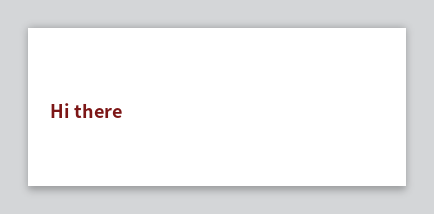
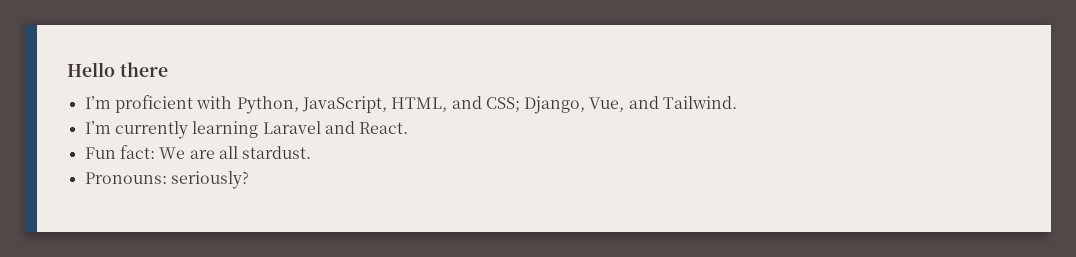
[50,103,69,118] Hi -> [67,62,115,77] Hello
(122, 110) none -> [84,95,738,114] [84,121,409,139] [84,145,312,159] [84,171,249,189] // I’m proficient with Python, JavaScript, HTML, and CSS; Django, Vue, and Tailwind. // I’m currently learning Laravel and React. // Fun fact: We are all stardust. // Pronouns: seriously?

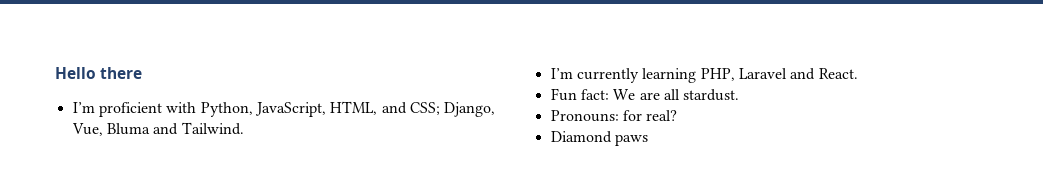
(625, 104) none -> [106,123,150,135] Bluma
(259, 129) none -> [700,68,735,81] PHP,
[170,171,249,189] seriously? -> [622,110,678,121] [550,131,648,146] for real? // Diamond paws

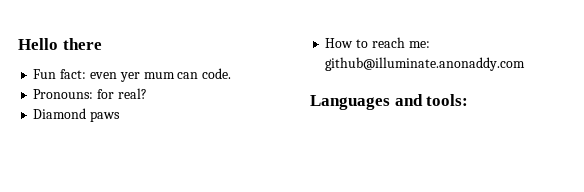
[72,101,496,117] [71,122,244,136] [550,68,858,83] [550,88,740,101] I’m proficient with Python, JavaScript, HTML, and CSS; Django, Vue, Bluma and Tailwind. // I’m currently learning PHP, Laravel and React. // Fun fact: We are all stardust. -> [33,68,232,82] Fun fact: even yer mum can code.
(648, 140) none -> [325,37,430,48] [325,57,526,71] [310,94,469,110] // How to reach me: github@illuminate.anonaddy.com // Languages and tools:

